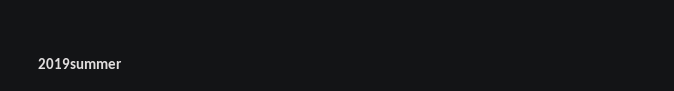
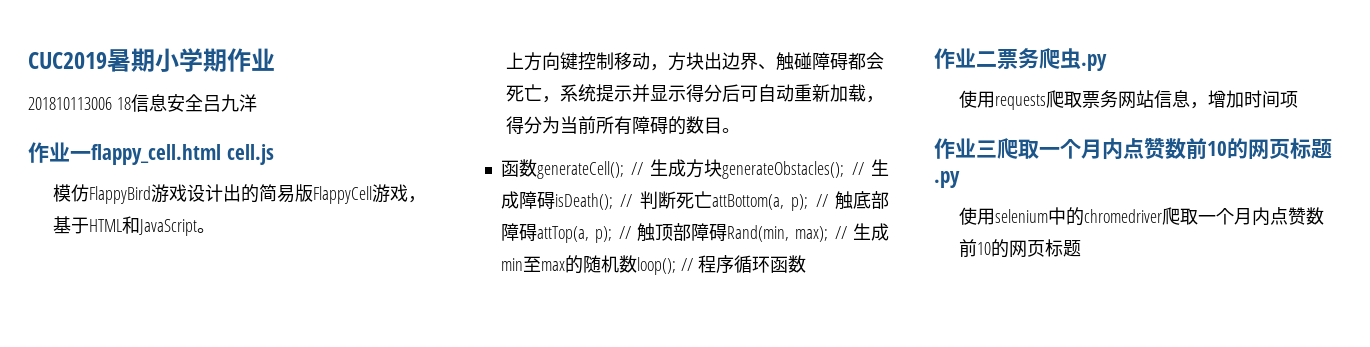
[38,58,122,69] 2019summer -> [28,48,275,72] [28,94,257,112] [28,142,274,165] [53,184,427,204] [53,216,216,236] [506,52,885,71] [506,84,885,103] [506,116,741,135] [500,159,889,179] [500,191,889,211] [500,223,889,243] [500,255,806,275] [934,48,1107,71] [959,90,1299,110] [934,138,1332,160] [934,171,960,188] [959,207,1325,226] [959,239,1082,258] CUC2019暑期小学期作业 // 201810113006 18信息安全吕九洋 // 作业一flappy_cell.html cell.js // 模仿FlappyBird游戏设计出的简易版FlappyCell游戏，基于HTML和JavaScript。 // 上方向键控制移动，方块出边界、触碰障碍都会死亡，系统提示并显示得分后可自动重新加载，得分为当前所有障碍的数目。 // 函数generateCell(); // 生成方块generateObstacles(); // 生成障碍isDeath(); // 判断死亡attBottom(a, p); // 触底部障碍attTop(a, p); // 触顶部障碍Rand(min, max); // 生成min至max的随机数loop(); // 程序循环函数 // 作业二票务爬虫.py // 使用requests爬取票务网站信息，增加时间项 // 作业三爬取一个月内点赞数前10的网页标题.py // 使用selenium中的chromedriver爬取一个月内点赞数前10的网页标题

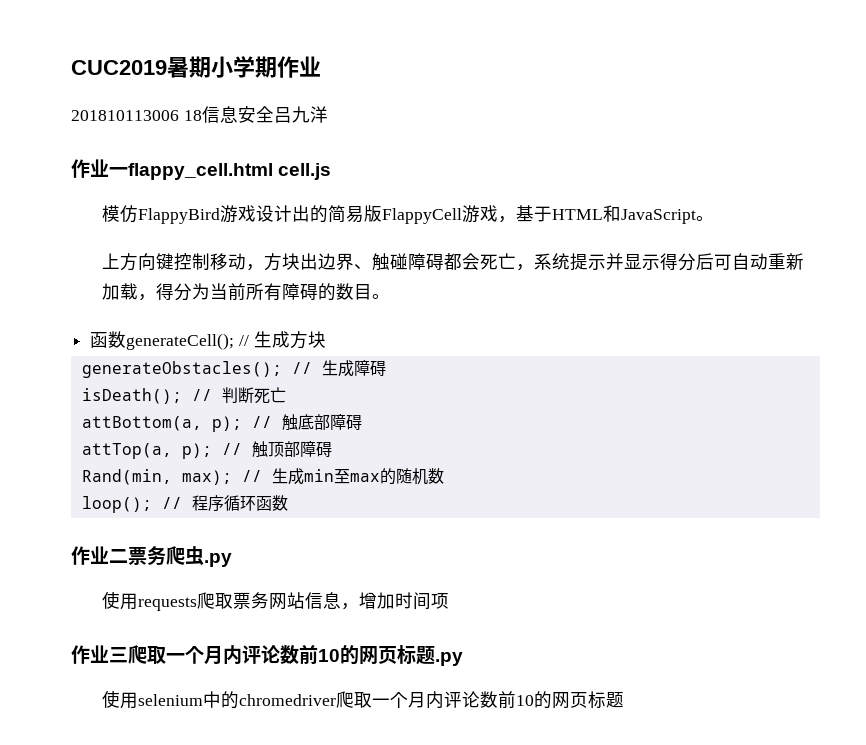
(723, 168) none -> (326, 339) //
(555, 200) none -> (386, 368) //
(712, 199) none -> (286, 395) //
(537, 232) none -> (362, 422) //
(727, 232) none -> (332, 449) //
(637, 264) none -> (444, 476) //
[1123,138,1165,159] 点赞 -> [242,645,280,664] 评论
[1270,207,1307,225] 点赞 -> [444,691,481,708] 评论

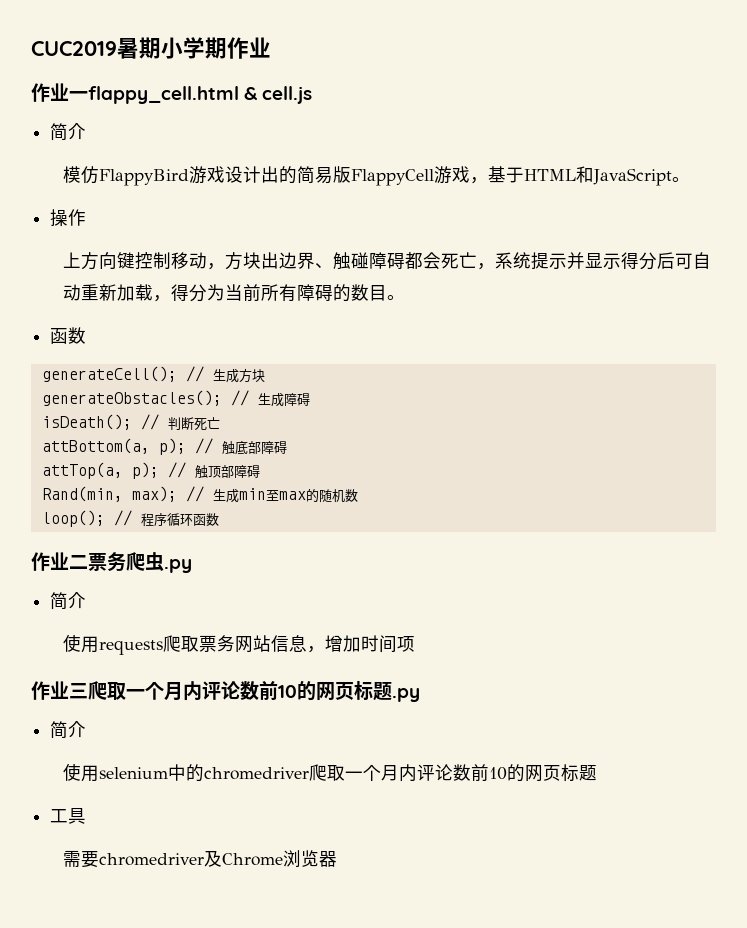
[71,106,328,123] // 201810113006 18信息安全吕九洋 -> (271, 47) none
(273, 171) none -> [244,87,258,100] &
(332, 171) none -> [50,123,87,141] // 简介
(715, 218) none -> [50,209,87,227] // 操作
(127, 339) none -> (87, 335) //
(232, 560) none -> [50,592,87,610] // 简介
(463, 659) none -> [50,721,87,739] // 简介
(625, 700) none -> [50,808,87,824] [63,850,338,868] // 工具 // 需要chromedriver及Chrome浏览器

